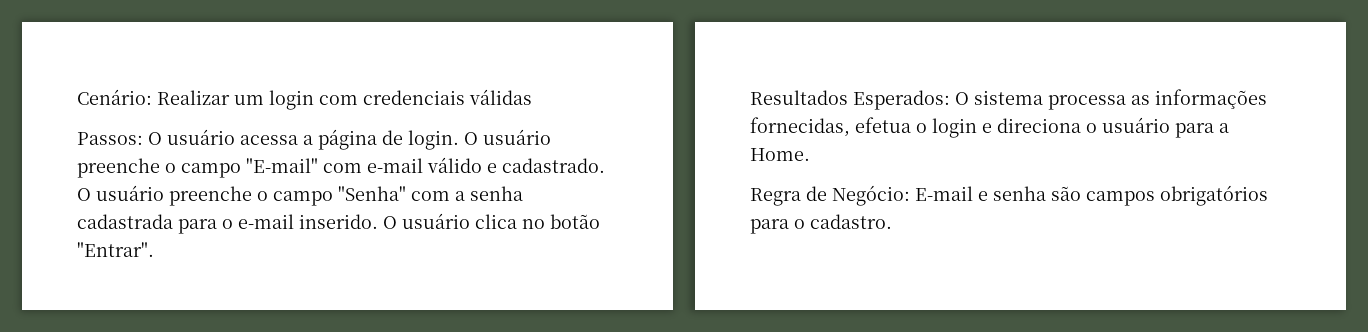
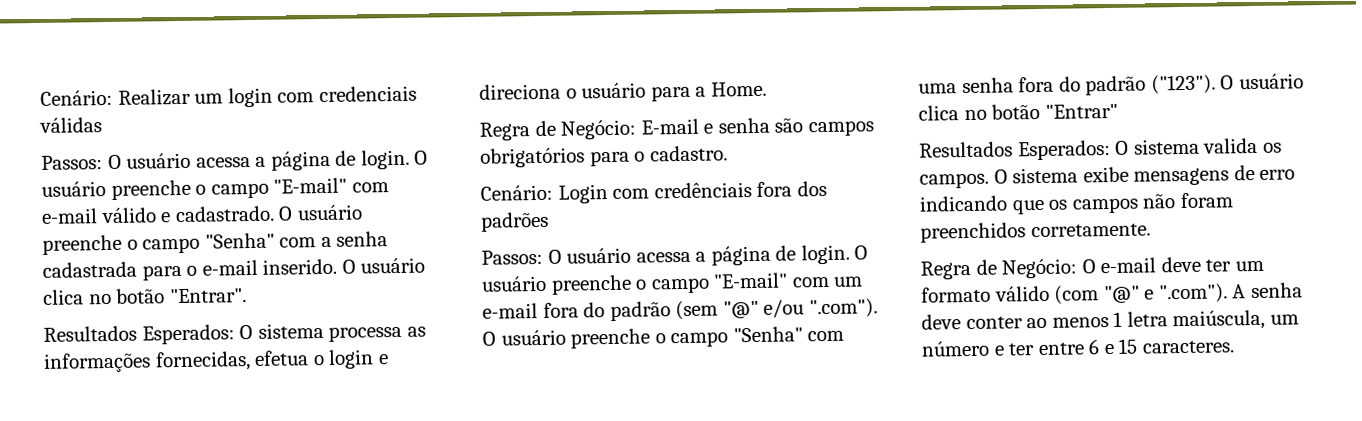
(892, 221) none -> [480,180,827,204] [481,211,549,232] [481,244,869,266] [481,272,864,295] [482,298,878,322] [482,326,845,349] [918,73,1304,96] [918,103,1118,121] [919,137,1282,161] [919,164,1296,189] [919,192,1234,215] [920,222,1151,243] [920,256,1264,280] [921,282,1303,305] [921,309,1299,331] [921,338,1235,357] // Cenário: Login com credênciais fora dos padrões // Passos: O usuário acessa a página de login. O usuário preenche o campo "E-mail" com um e-mail fora do padrão (sem "@" e/ou ".com"). O usuário preenche o campo "Senha" com uma senha fora do padrão ("123"). O usuário clica no botão "Entrar" // Resultados Esperados: O sistema valida os campos. O sistema exibe mensagens de erro indicando que os campos não foram preenchidos corretamente. // Regra de Negócio: O e-mail deve ter um formato válido (com "@" e ".com"). A senha deve conter ao menos 1 letra maiúscula, um número e ter entre 6 e 15 caracteres.

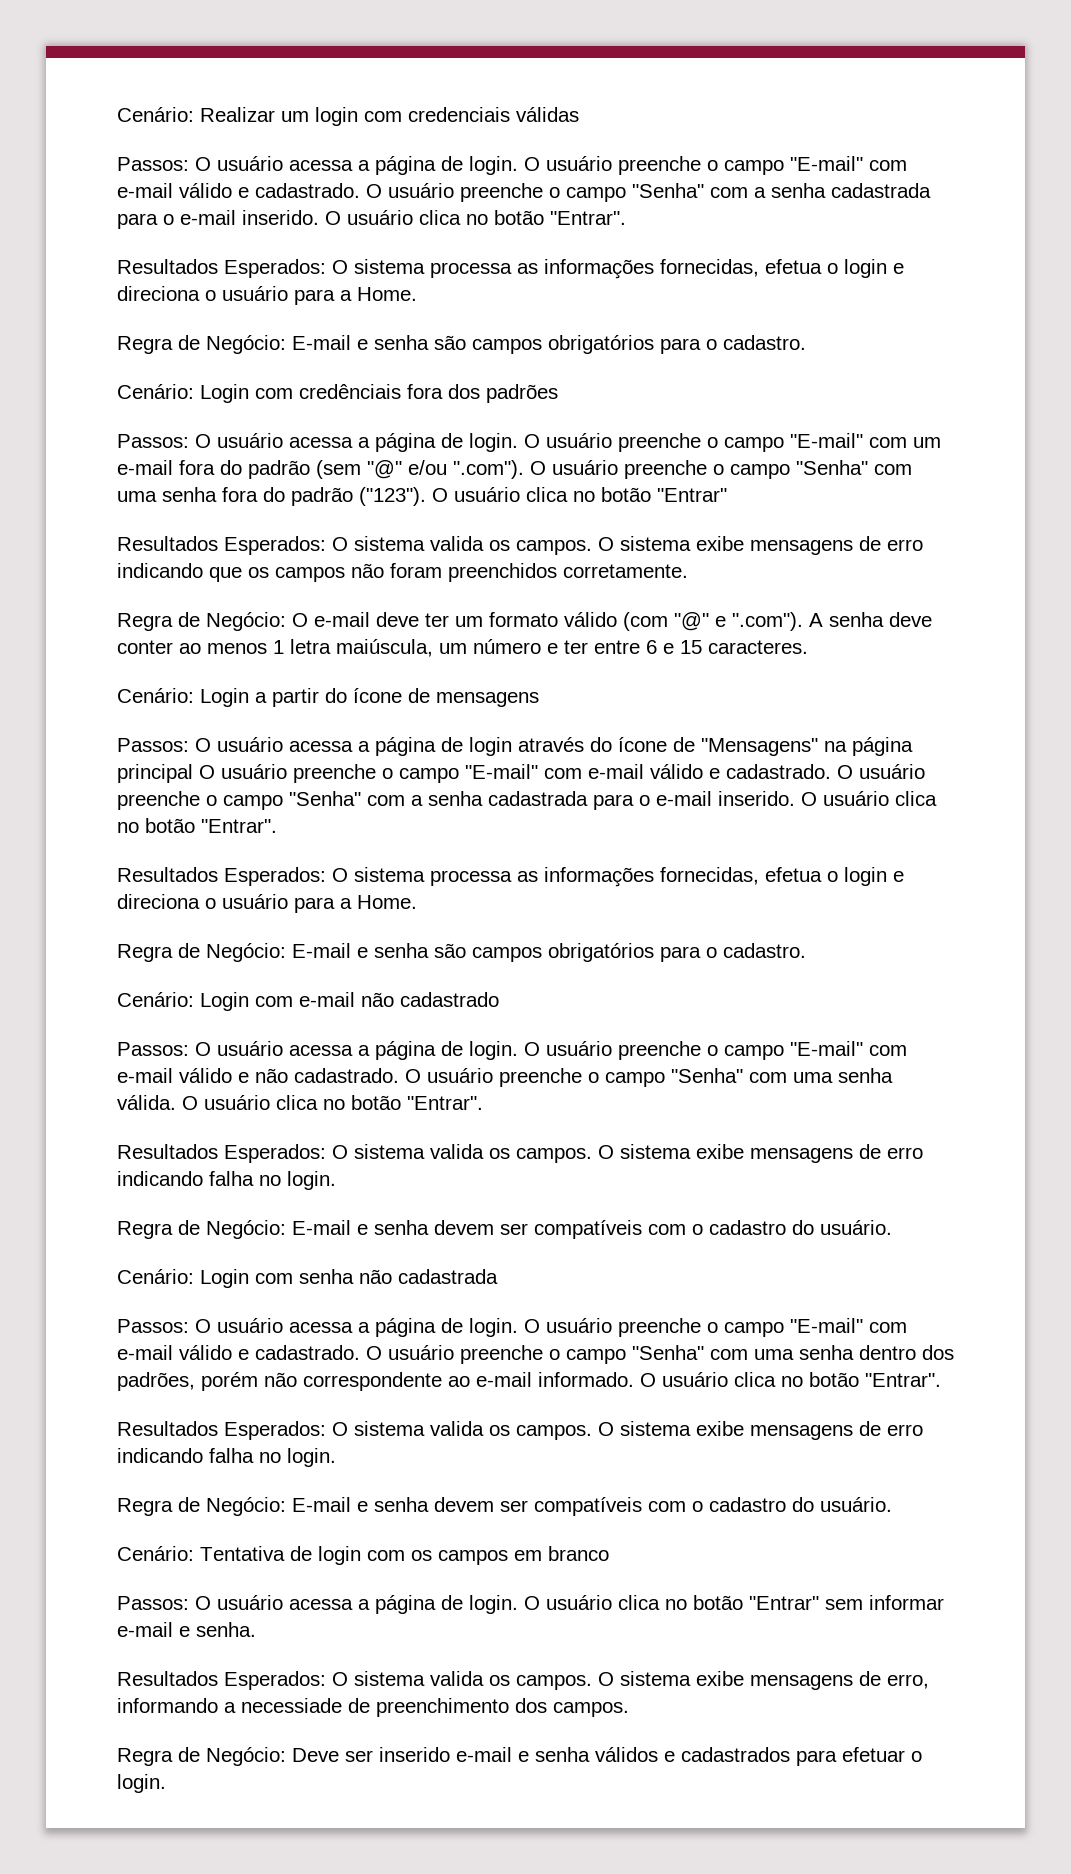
(1235, 347) none -> [117,688,539,707] [117,737,913,756] [117,764,925,783] [117,791,937,810] [117,818,277,833] [117,867,904,887] [117,894,417,913] [117,943,806,962] [117,992,499,1011] [117,1041,907,1060] [117,1068,893,1087] [117,1095,483,1110] [117,1144,923,1163] [117,1171,336,1190] [117,1220,892,1239] [117,1269,498,1288] [117,1318,907,1337] [117,1345,954,1364] [117,1372,941,1391] [117,1421,923,1440] [117,1448,336,1467] [117,1497,892,1516] [117,1546,609,1565] [117,1595,944,1614] [117,1622,256,1637] [117,1671,929,1690] [117,1698,629,1717] [117,1747,922,1766] [117,1774,166,1793] // Cenário: Login a partir do ícone de mensagens // Passos: O usuário acessa a página de login através do ícone de "Mensagens" na página principal O usuário preenche o campo "E-mail" com e-mail válido e cadastrado. O usuário preenche o campo "Senha" com a senha cadastrada para o e-mail inserido. O usuário clica no botão "Entrar". // Resultados Esperados: O sistema processa as informações fornecidas, efetua o login e direciona o usuário para a Home. // Regra de Negócio: E-mail e senha são campos obrigatórios para o cadastro. // Cenário: Login com e-mail não cadastrado // Passos: O usuário acessa a página de login. O usuário preenche o campo "E-mail" com e-mail válido e não cadastrado. O usuário preenche o campo "Senha" com uma senha válida. O usuário clica no botão "Entrar". // Resultados Esperados: O sistema valida os campos. O sistema exibe mensagens de erro indicando falha no login. // Regra de Negócio: E-mail e senha devem ser compatíveis com o cadastro do usuário. // Cenário: Login com senha não cadastrada // Passos: O usuário acessa a página de login. O usuário preenche o campo "E-mail" com e-mail válido e cadastrado. O usuário preenche o campo "Senha" com uma senha dentro dos padrões, porém não correspondente ao e-mail informado. O usuário clica no botão "Entrar". // Resultados Esperados: O sistema valida os campos. O sistema exibe mensagens de erro indicando falha no login. // Regra de Negócio: E-mail e senha devem ser compatíveis com o cadastro do usuário. // Cenário: Tentativa de login com os campos em branco // Passos: O usuário acessa a página de login. O usuário clica no botão "Entrar" sem informar e-mail e senha. // Resultados Esperados: O sistema valida os campos. O sistema exibe mensagens de erro, informando a necessiade de preenchimento dos campos. // Regra de Negócio: Deve ser inserido e-mail e senha válidos e cadastrados para efetuar o login.

